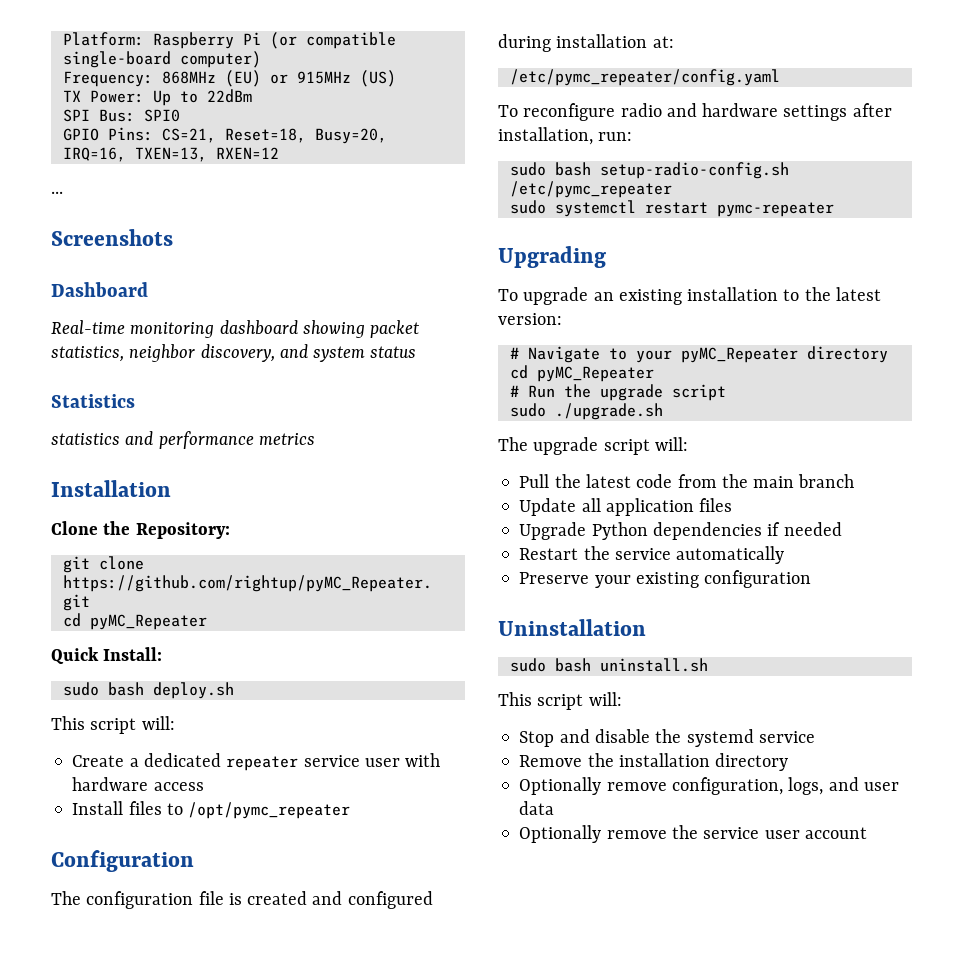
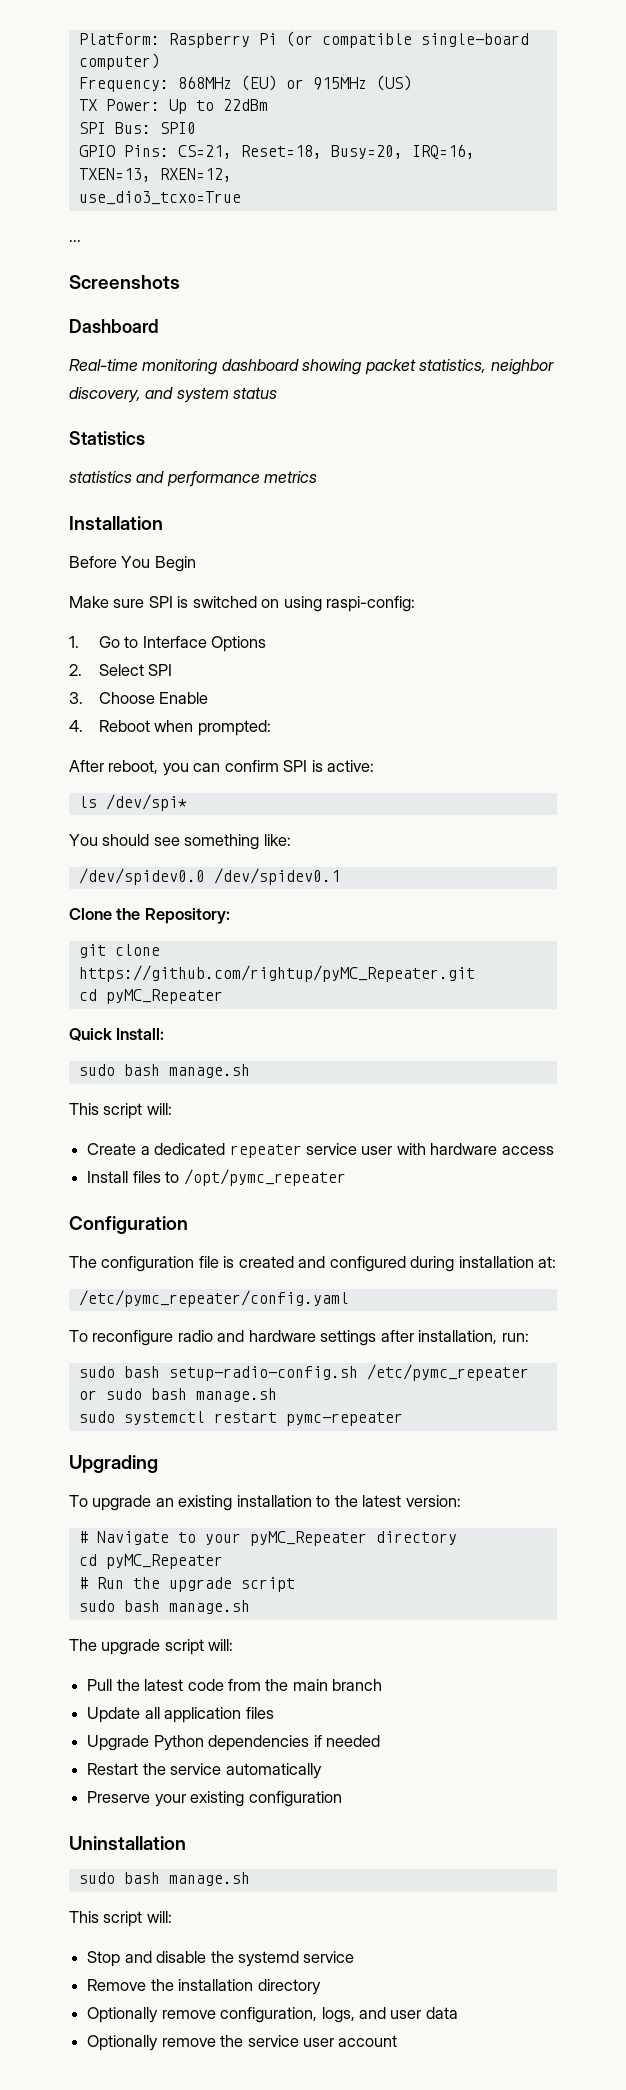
[215,147,279,159] RXEN=12 -> [159,168,232,182] [78,191,241,205] RXEN=12, // use_dio3_tcxo=True
(171, 488) none -> [69,556,196,572] [69,596,416,612] [69,636,267,652] [69,664,173,676] [69,692,209,704] [69,720,271,736] [69,760,375,776] [78,794,187,811] [69,834,291,850] [78,868,340,885] // Before You Begin // Make sure SPI is switched on using raspi-config: // 1. Go to Interface Options // 2. Select SPI // 3. Choose Enable // 4. Reboot when prompted: // After reboot, you can confirm SPI is active: // ls /dev/spi* // You should see something like: // /dev/spidev0.0 /dev/spidev0.1
[152,682,234,699] deploy.sh -> [168,1064,250,1078] manage.sh
(672, 189) none -> [78,1388,277,1402] or sudo bash manage.sh
[554,403,663,420] ./upgrade.sh -> [123,1600,250,1614] bash manage.sh
[599,658,708,672] uninstall.sh -> [168,1872,250,1886] manage.sh

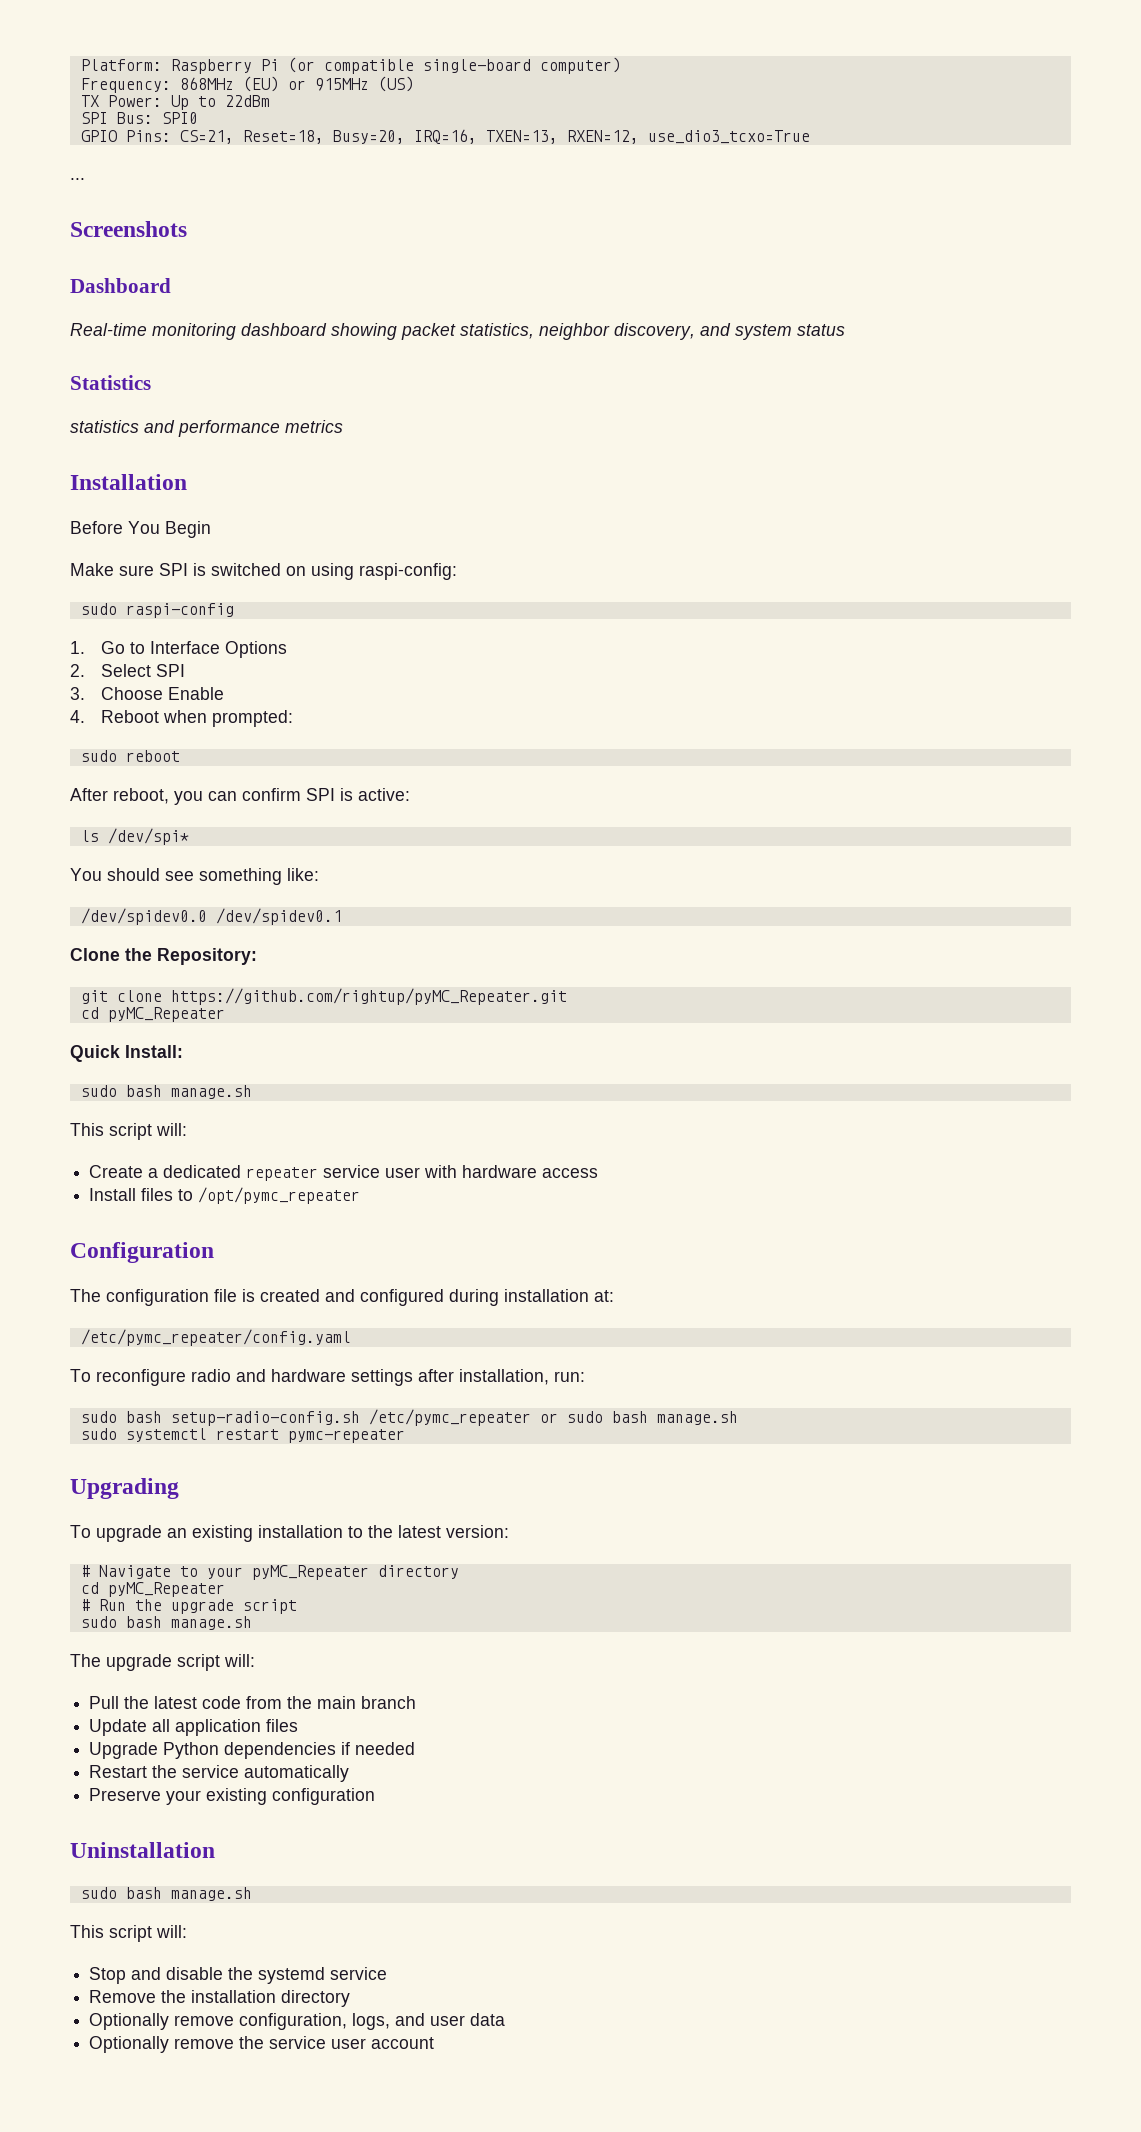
(232, 175) // -> (639, 137) none
(416, 604) none -> [80,603,234,618] // sudo raspi-config
(271, 728) none -> [80,750,180,762] // sudo reboot

